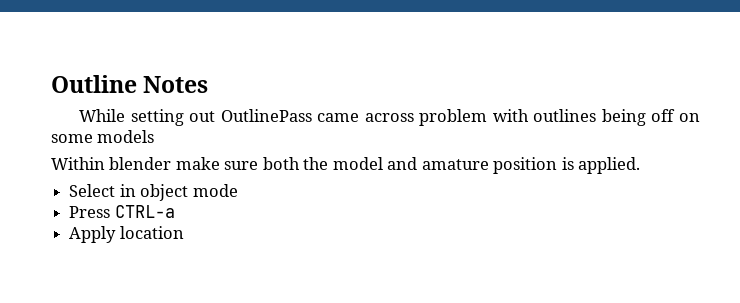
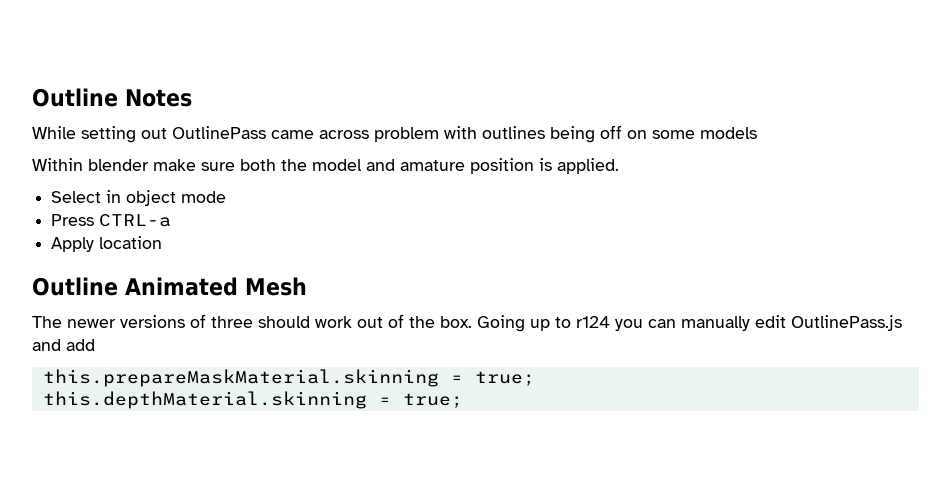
(184, 232) none -> [32,277,307,296] [32,314,902,332] [32,339,95,351] [42,369,535,387] [42,391,463,409] // Outline Animated Mesh // The newer versions of three should work out of the box. Going up to r124 you can manually edit OutlinePass.js and add // this.prepareMaskMaterial.skinning = true; // this.depthMaterial.skinning = true;

